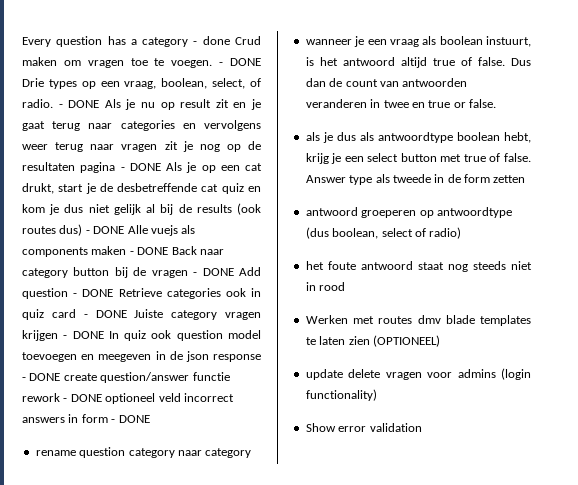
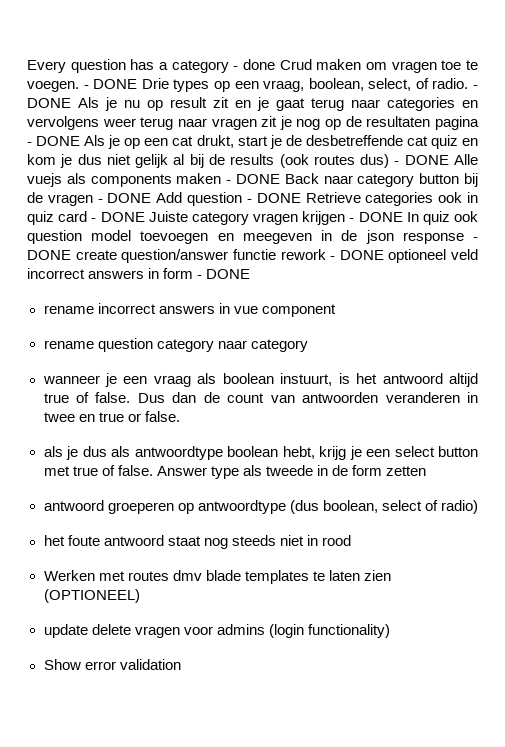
(150, 419) none -> [43,303,336,317] // rename incorrect answers in vue component

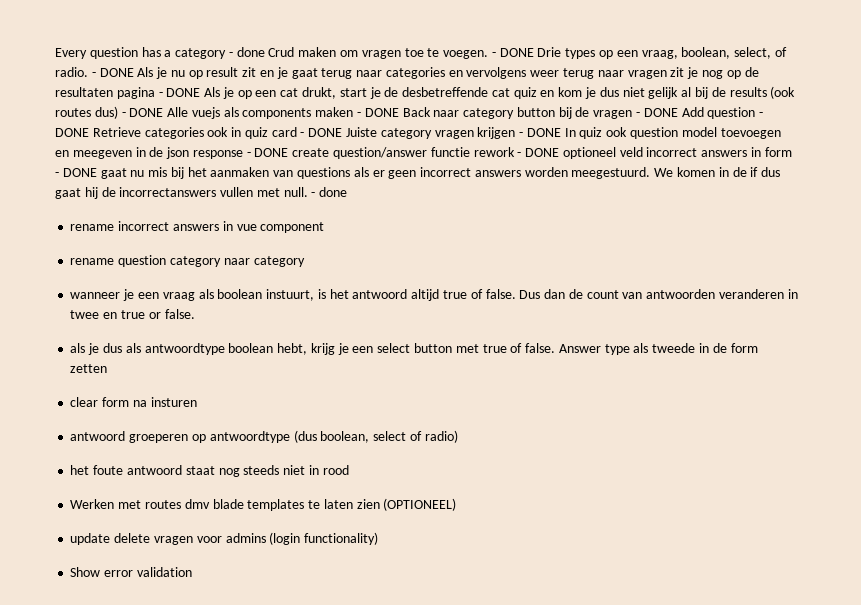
(251, 274) none -> [100,167,781,179] [55,187,348,199] gaat nu mis bij het aanmaken van questions als er geen incorrect answers worden meegestuurd. We komen in de if dus gaat hij de incorrectanswers vullen met null. - done
(427, 471) none -> [70,397,197,407] // clear form na insturen

